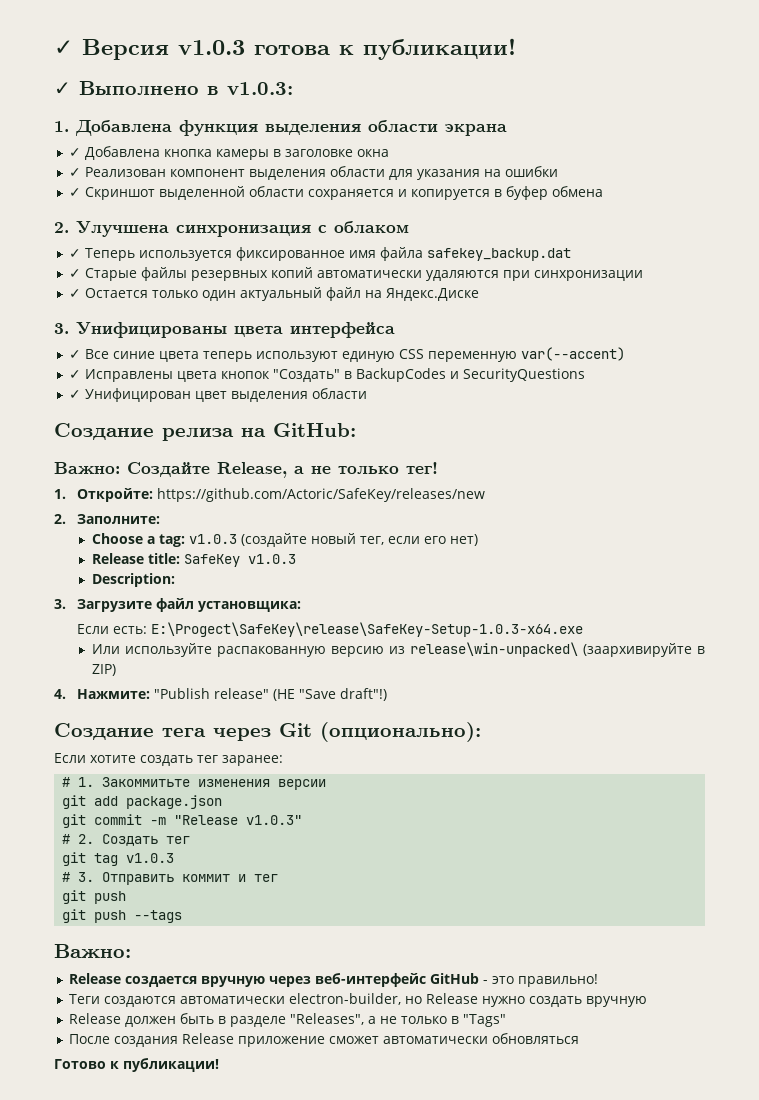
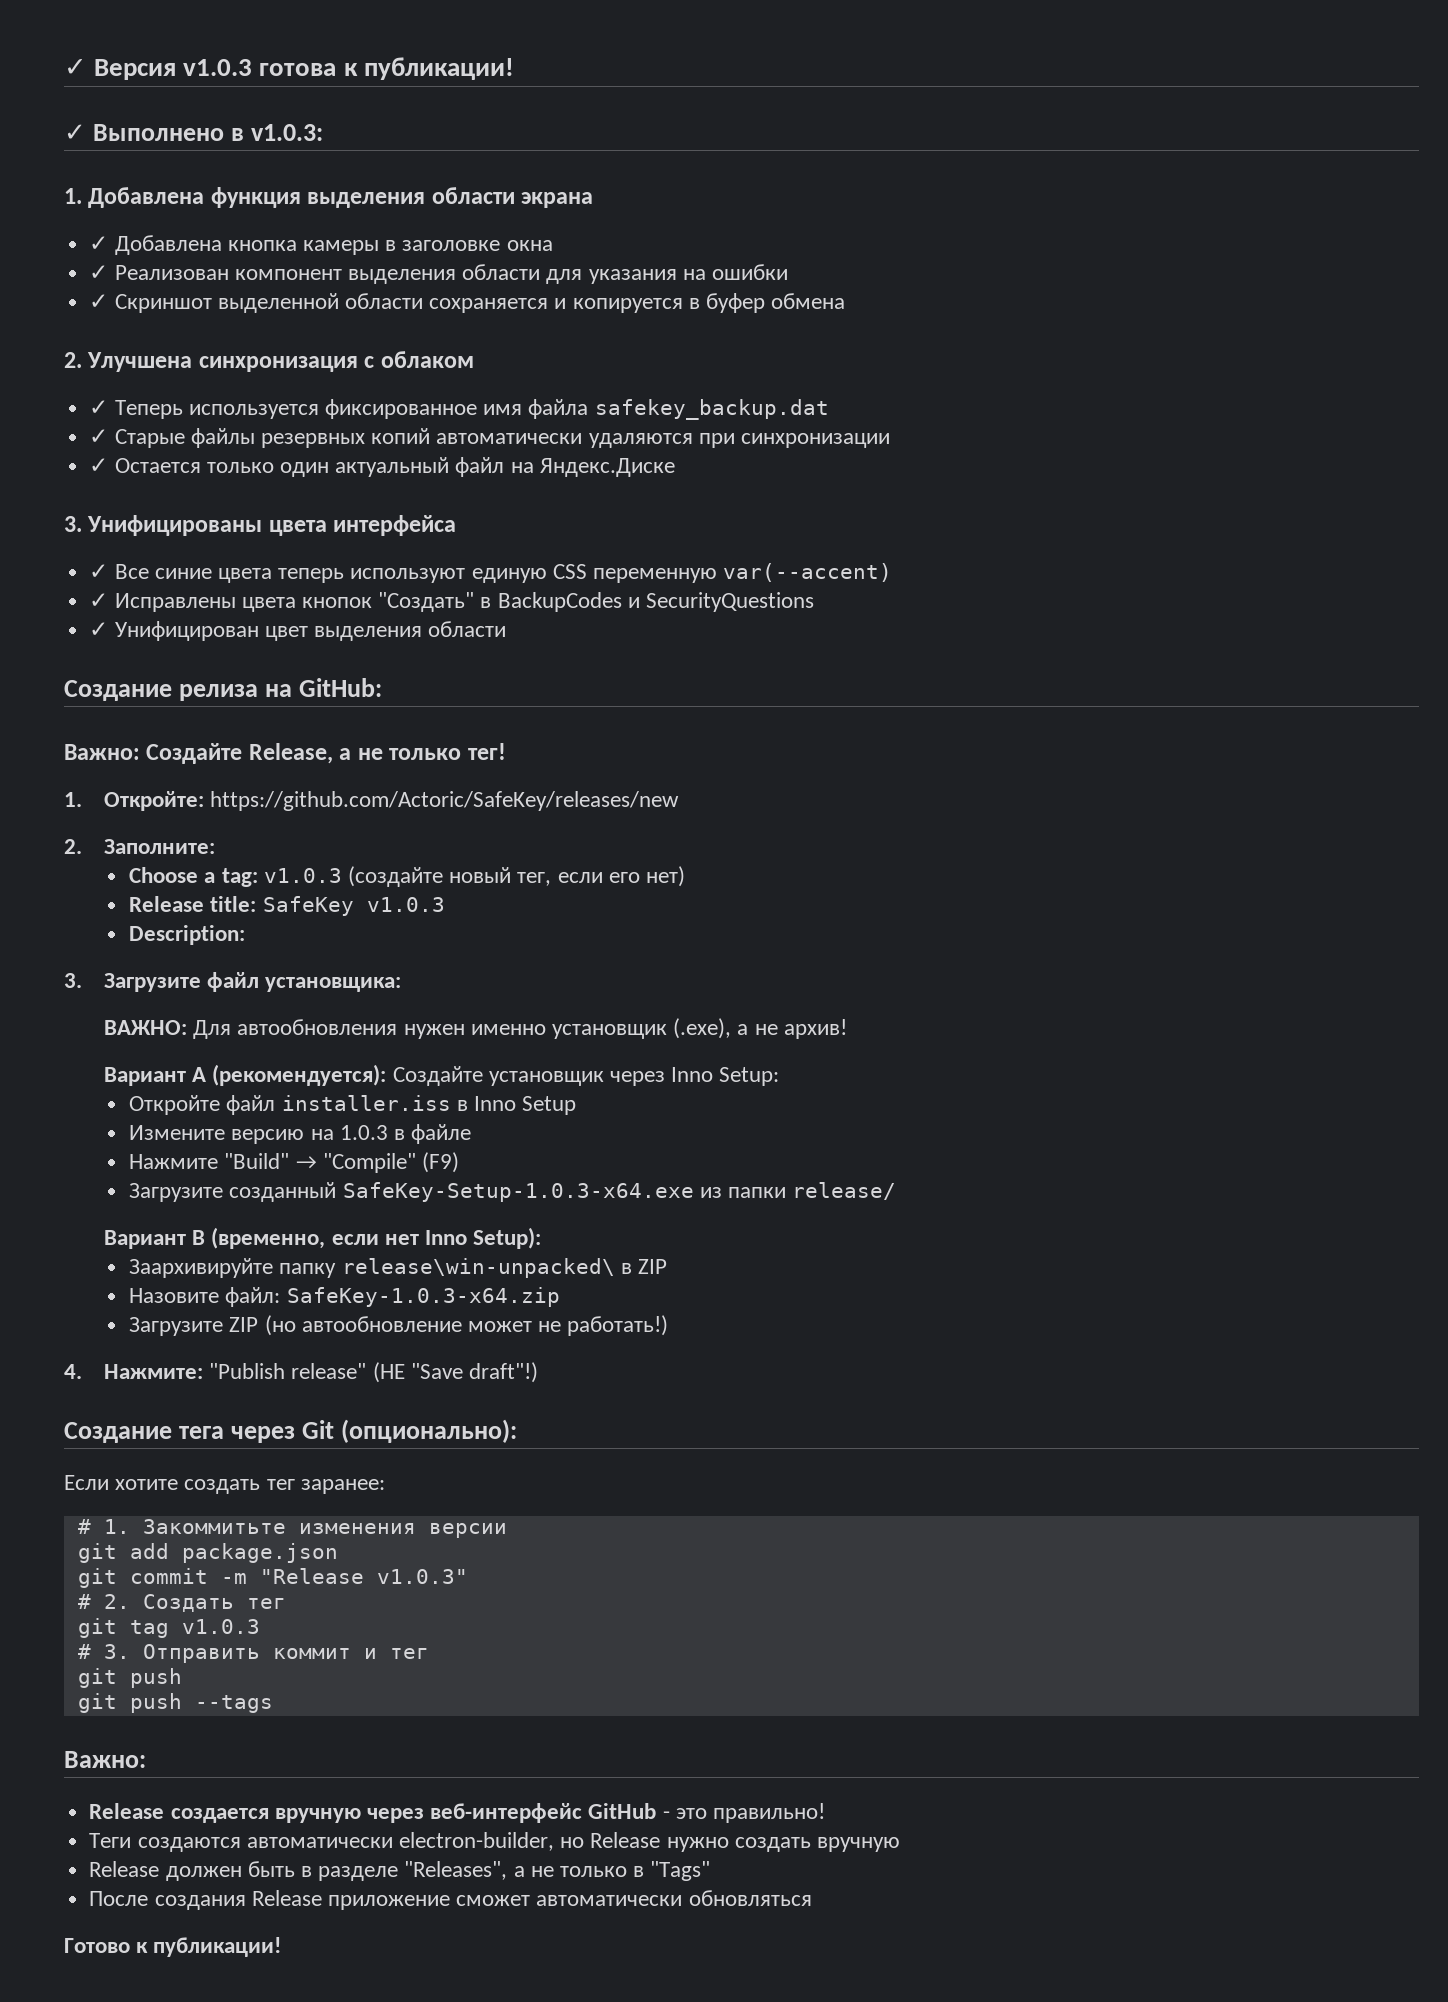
[76,622,583,637] [91,642,705,657] [91,664,116,676] Если есть: E:\Progect\SafeKey\release\SafeKey-Setup-1.0.3-x64.exe // Или используйте распакованную версию из release\win-unpacked\ (заархивируйте в ZIP) -> [103,1018,847,1039] [103,1064,780,1086] [129,1095,577,1115] [129,1124,472,1144] [129,1152,460,1173] [129,1182,897,1202] [103,1227,542,1249] [129,1258,668,1278] [129,1287,560,1307] [129,1315,669,1336] ВАЖНО: Для автообновления нужен именно установщик (.exe), а не архив! // Вариант A (рекомендуется): Создайте установщик через Inno Setup: // Откройте файл installer.iss в Inno Setup // Измените версию на 1.0.3 в файле // Нажмите "Build" → "Compile" (F9) // Загрузите созданный SafeKey-Setup-1.0.3-x64.exe из папки release/ // Вариант B (временно, если нет Inno Setup): // Заархивируйте папку release\win-unpacked\ в ZIP // Назовите файл: SafeKey-1.0.3-x64.zip // Загрузите ZIP (но автообновление может не работать!)

